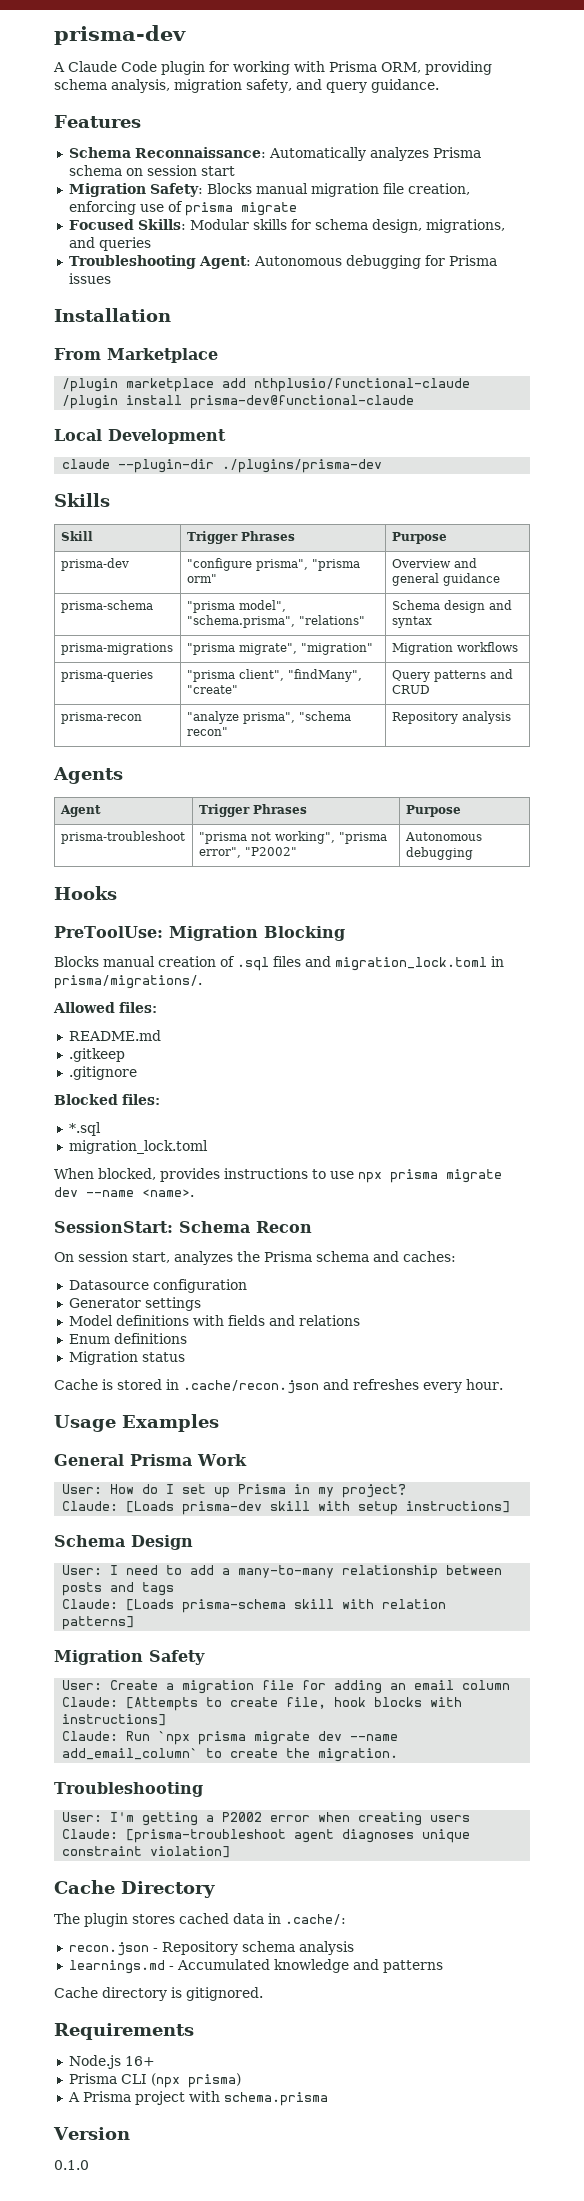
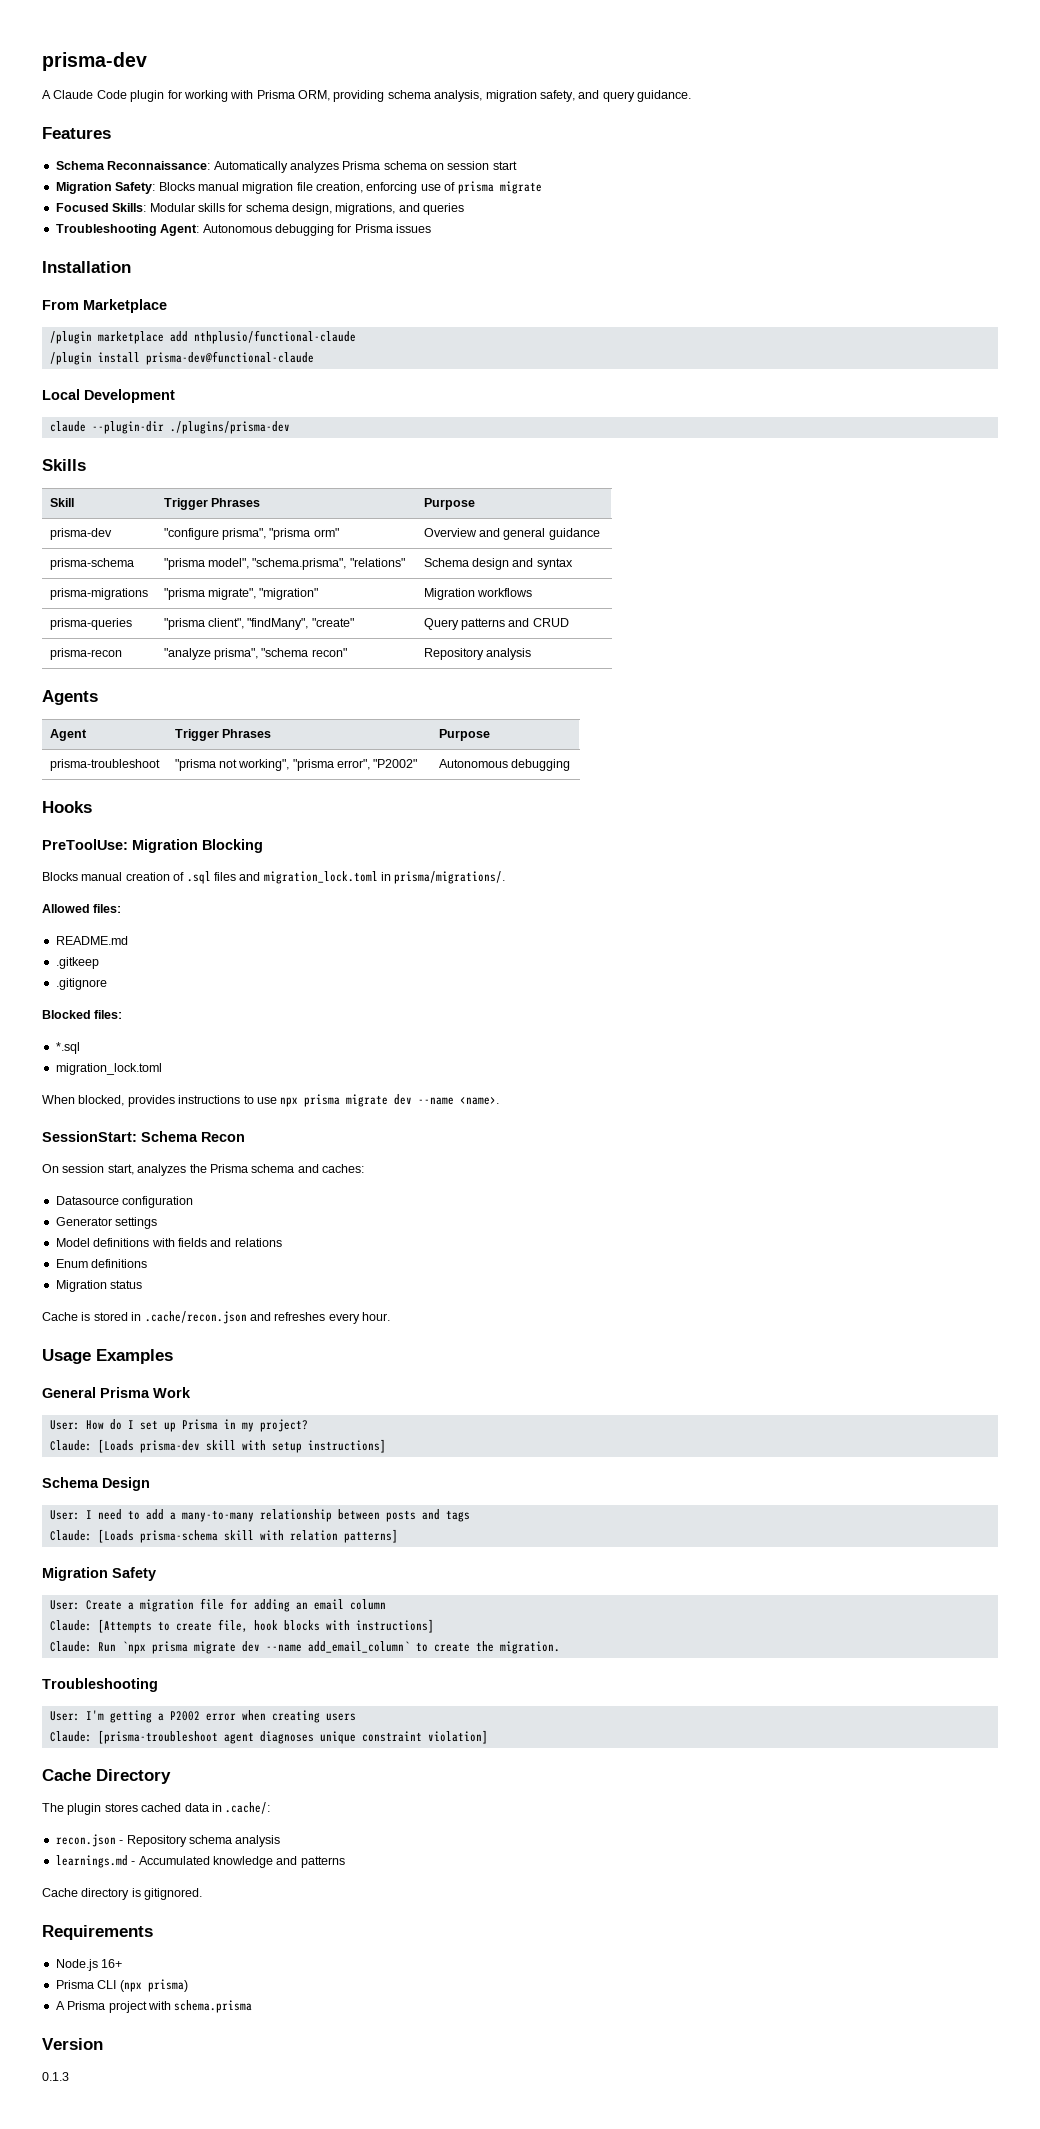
[54,2160,89,2170] 0.1.0 -> [42,2072,69,2081] 0.1.3

